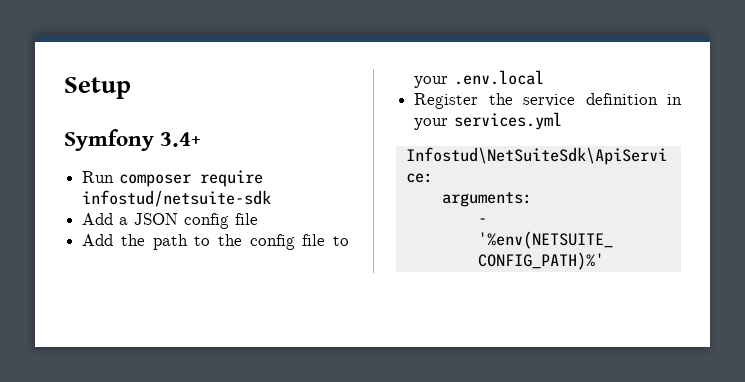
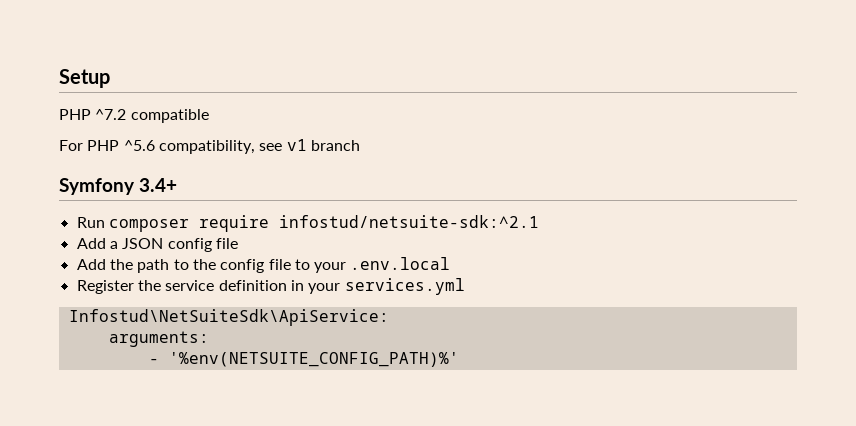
(131, 88) none -> [59,109,209,123] [59,139,360,154] // PHP ^7.2 compatible // For PHP ^5.6 compatibility, see v1 branch
[82,190,272,207] infostud/netsuite-sdk -> [278,215,539,228] infostud/netsuite-sdk:^2.1

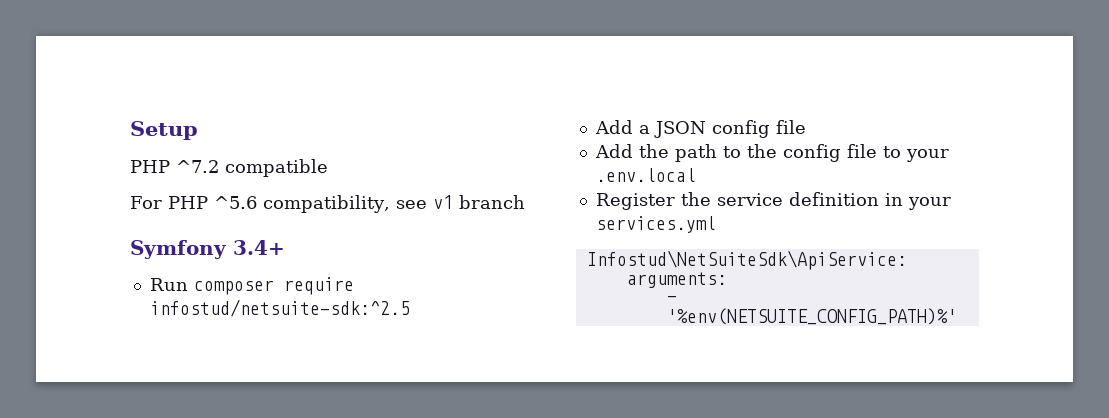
[278,215,539,228] infostud/netsuite-sdk:^2.1 -> [149,299,410,317] infostud/netsuite-sdk:^2.5

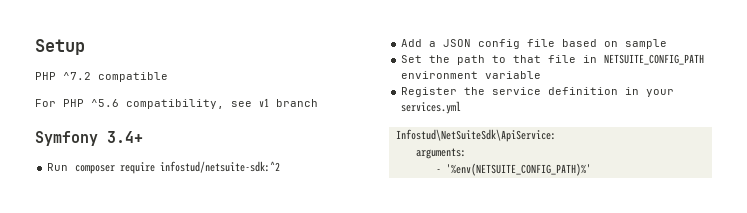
[149,299,410,317] infostud/netsuite-sdk:^2.5 -> [160,161,281,173] infostud/netsuite-sdk:^2
[594,144,949,162] [595,168,696,182] // Add the path to the config file to your .env.local -> [562,39,668,49] [401,54,705,65] [401,71,542,79] based on sample // Set the path to that file in NETSUITE_CONFIG_PATH environment variable

